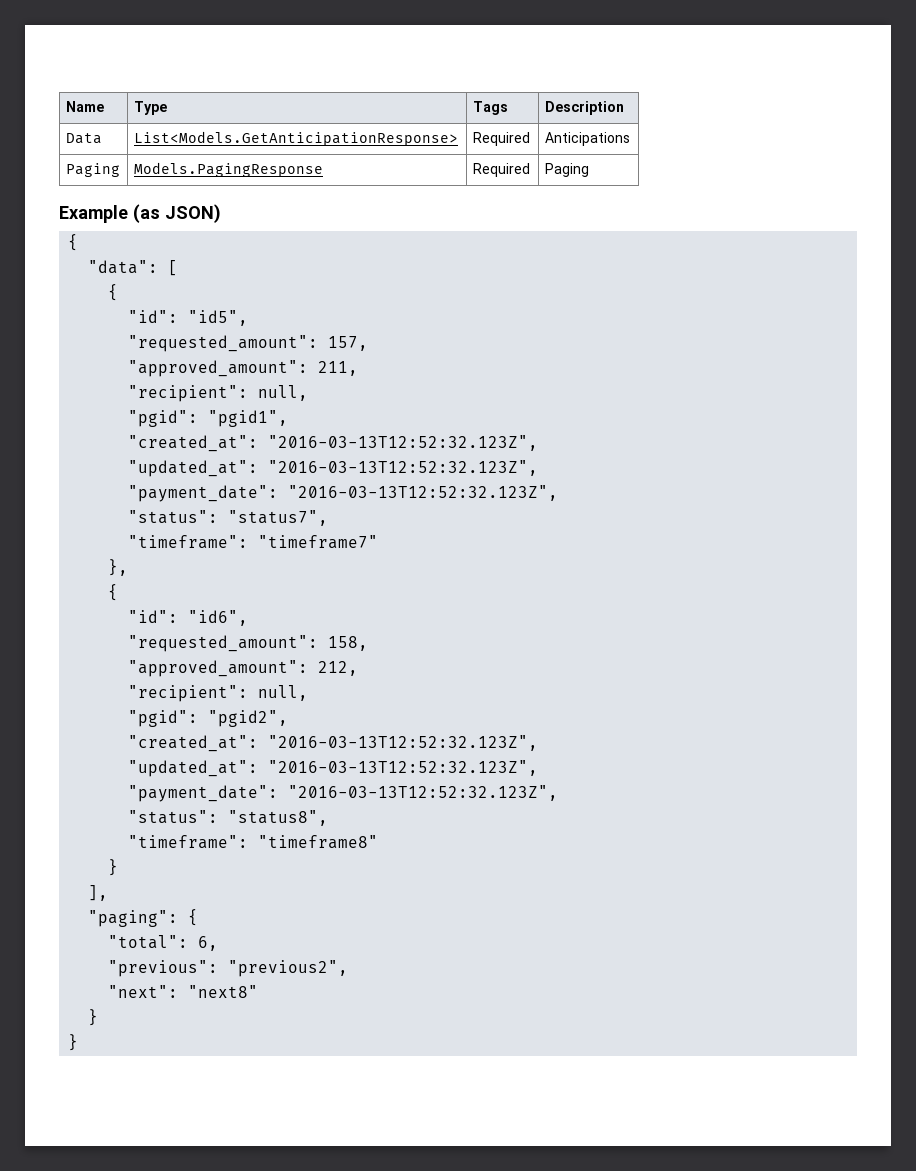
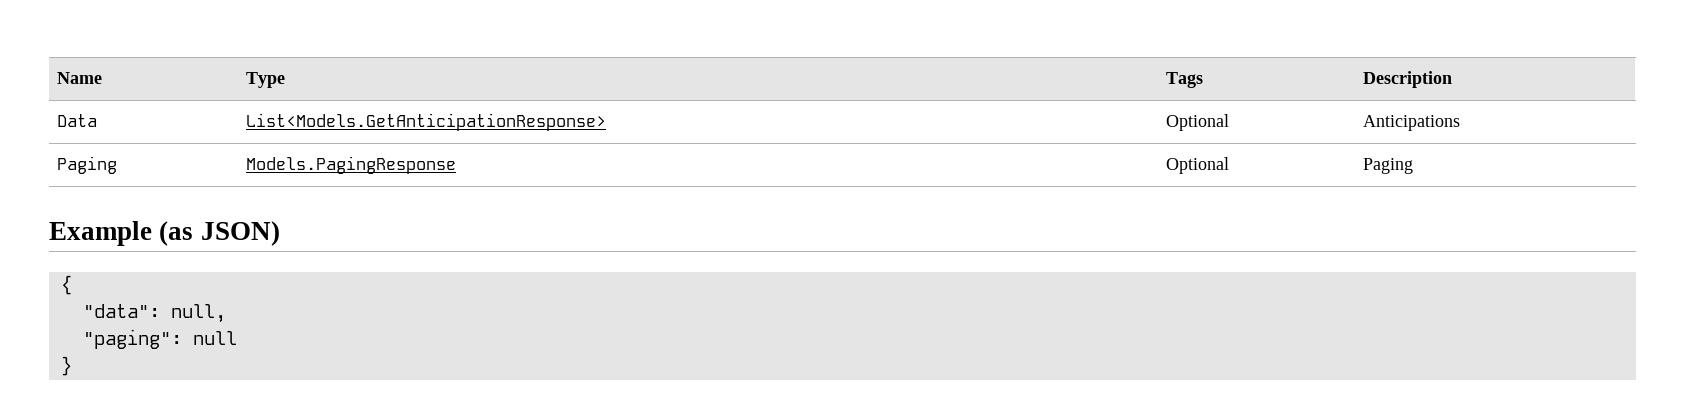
[472,132,530,146] Required -> [1166,114,1230,131] Optional
[472,163,530,177] Required -> [1166,157,1230,174] Optional
[168,260,179,276] [108,284,119,301] [128,310,249,326] [128,335,369,352] [128,360,359,377] [128,385,309,402] [128,410,289,427] [128,435,539,452] [128,460,539,477] [128,485,559,502] [128,510,329,526] [128,535,379,549] [108,559,129,576] [108,584,119,601] [128,610,249,626] [128,635,369,652] [128,660,359,677] [128,685,309,702] [128,710,289,727] [128,735,539,752] [128,760,539,777] [128,785,559,802] [128,810,329,826] [128,835,379,849] [108,859,119,876] [88,885,109,901] [88,909,199,927] [108,935,219,951] [108,960,349,977] [108,985,259,998] [88,1009,99,1026] [ // { // "id": "id5", // "requested_amount": 157, // "approved_amount": 211, // "recipient": null, // "pgid": "pgid1", // "created_at": "2016-03-13T12:52:32.123Z", // "updated_at": "2016-03-13T12:52:32.123Z", // "payment_date": "2016-03-13T12:52:32.123Z", // "status": "status7", // "timeframe": "timeframe7" // }, // { // "id": "id6", // "requested_amount": 158, // "approved_amount": 212, // "recipient": null, // "pgid": "pgid2", // "created_at": "2016-03-13T12:52:32.123Z", // "updated_at": "2016-03-13T12:52:32.123Z", // "payment_date": "2016-03-13T12:52:32.123Z", // "status": "status8", // "timeframe": "timeframe8" // } // ], // "paging": { // "total": 6, // "previous": "previous2", // "next": "next8" // } -> [171,304,226,323] [83,329,237,349] null, // "paging": null

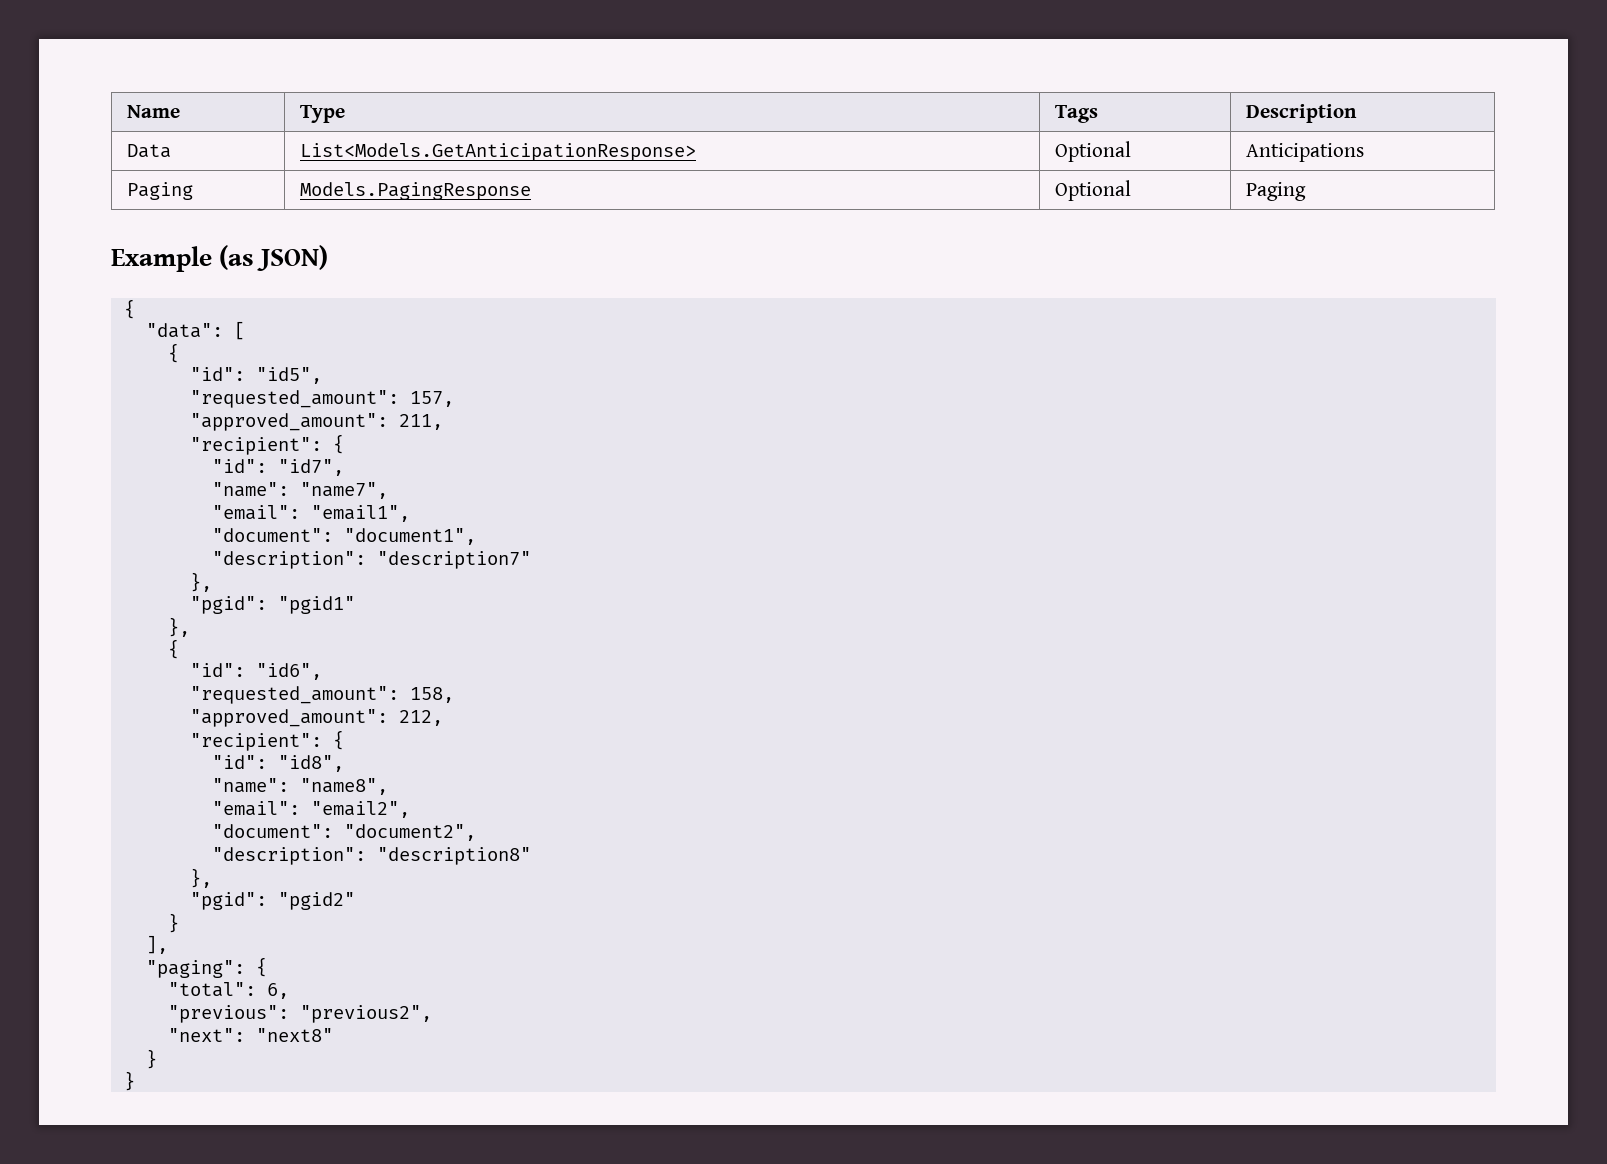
[171,304,226,323] [83,329,237,349] [61,356,72,376] null, // "paging": null // } -> [233,321,245,340] [167,343,179,363] [189,367,322,384] [189,390,454,408] [189,413,443,431] [189,434,344,455] [211,459,344,476] [211,482,388,499] [211,505,410,522] [211,528,476,545] [211,551,531,569] [189,572,212,592] [189,596,355,614] [167,617,190,637] [167,639,179,659] [189,663,322,680] [189,686,454,704] [189,709,443,727] [189,730,344,751] [211,755,344,772] [211,778,388,795] [211,801,410,818] [211,824,476,841] [211,847,531,865] [189,868,212,888] [189,892,355,910] [167,913,179,933] [145,935,168,954] [145,957,267,978] [167,982,289,999] [167,1005,432,1023] [167,1028,333,1042] [145,1049,157,1069] [123,1071,135,1091] [ // { // "id": "id5", // "requested_amount": 157, // "approved_amount": 211, // "recipient": { // "id": "id7", // "name": "name7", // "email": "email1", // "document": "document1", // "description": "description7" // }, // "pgid": "pgid1" // }, // { // "id": "id6", // "requested_amount": 158, // "approved_amount": 212, // "recipient": { // "id": "id8", // "name": "name8", // "email": "email2", // "document": "document2", // "description": "description8" // }, // "pgid": "pgid2" // } // ], // "paging": { // "total": 6, // "previous": "previous2", // "next": "next8" // } // }

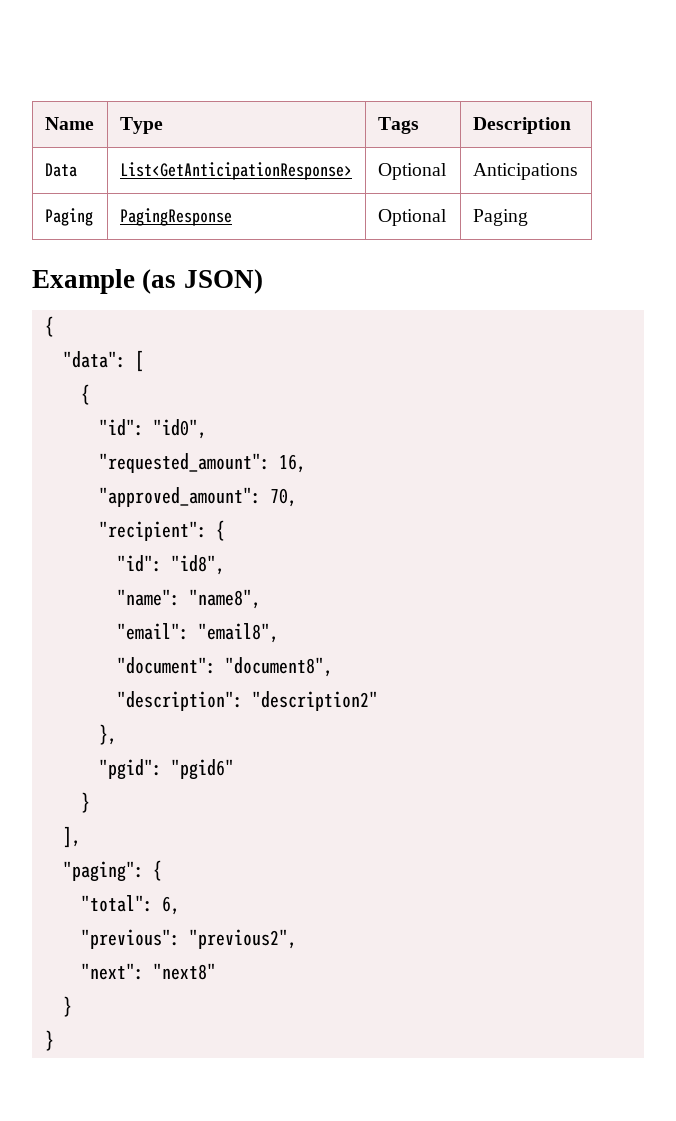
[299,143,696,161] List<Models.GetAnticipationResponse> -> [119,162,352,180] List<GetAnticipationResponse>
[299,182,531,200] Models.PagingResponse -> [119,208,232,226] PagingResponse
[255,367,322,384] [189,390,454,408] [189,413,443,431] [189,434,344,455] [211,459,344,476] [211,482,388,499] [211,505,410,522] [211,528,476,545] [211,551,531,569] [189,572,212,592] [189,596,355,614] [167,617,190,637] [167,639,179,659] [189,663,322,680] [189,686,454,704] [189,709,443,727] "id5", // "requested_amount": 157, // "approved_amount": 211, // "recipient": { // "id": "id7", // "name": "name7", // "email": "email1", // "document": "document1", // "description": "description7" // }, // "pgid": "pgid1" // }, // { // "id": "id6", // "requested_amount": 158, // "approved_amount": 212, -> [152,419,207,439] [98,453,306,473] [98,487,297,507] "id0", // "requested_amount": 16, // "approved_amount": 70,
[310,801,410,818] [211,824,476,841] [211,847,531,865] [189,868,212,888] [189,892,355,910] "email2", // "document": "document2", // "description": "description8" // }, // "pgid": "pgid2" -> [197,623,279,643] [116,657,333,677] [116,691,378,711] [98,724,117,745] [98,759,234,780] "email8", // "document": "document8", // "description": "description2" // }, // "pgid": "pgid6"

